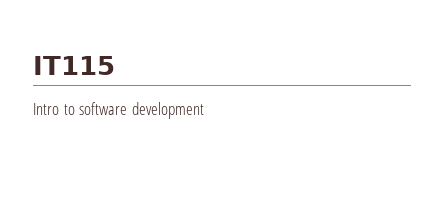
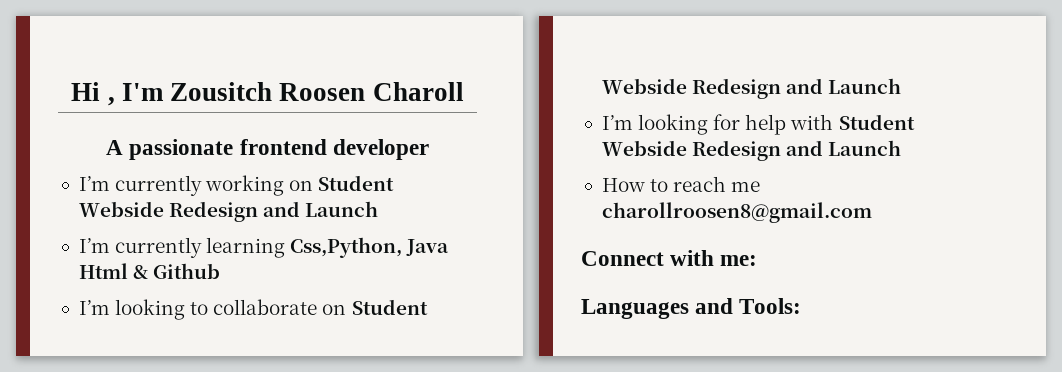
[33,56,115,75] [33,102,204,119] IT115 // Intro to software development -> [71,82,464,106] [106,139,429,160] [78,175,395,196] [78,201,379,222] [78,237,450,258] [78,263,221,279] [78,299,428,320] [601,78,902,99] [601,114,915,135] [601,140,902,161] [601,176,761,192] [601,202,872,223] [581,250,758,266] [581,298,802,319] Hi , I'm Zousitch Roosen Charoll // A passionate frontend developer // I’m currently working on Student Webside Redesign and Launch // I’m currently learning Css,Python, Java Html & Github // I’m looking to collaborate on Student Webside Redesign and Launch // I’m looking for help with Student Webside Redesign and Launch // How to reach me charollroosen8@gmail.com // Connect with me: // Languages and Tools:

